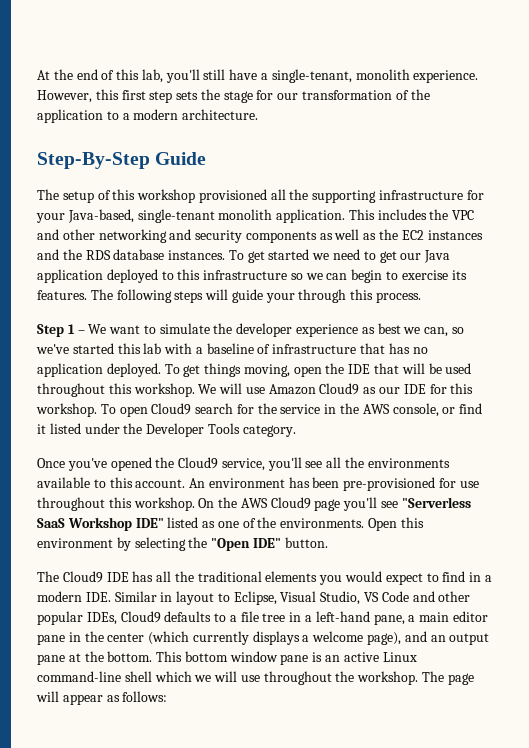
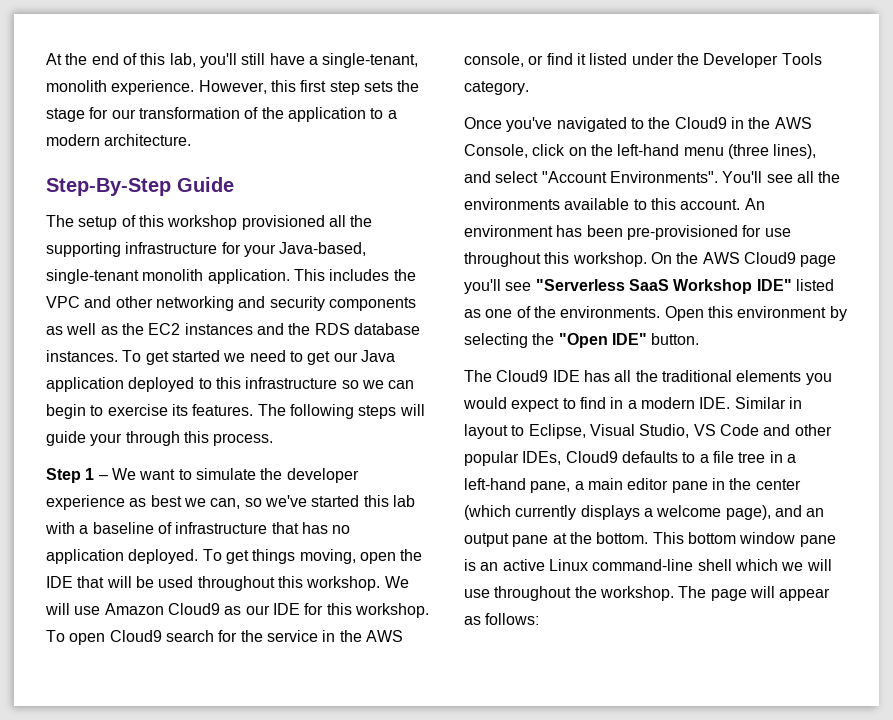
[110,457,302,471] opened the Cloud9 service, you'll -> [556,117,812,132] [464,144,817,159] [464,171,763,183] navigated to the Cloud9 in the AWS Console, click on the left-hand menu (three lines), and select "Account Environments". You'll

